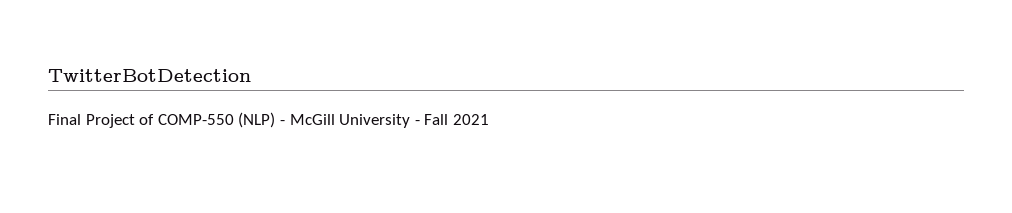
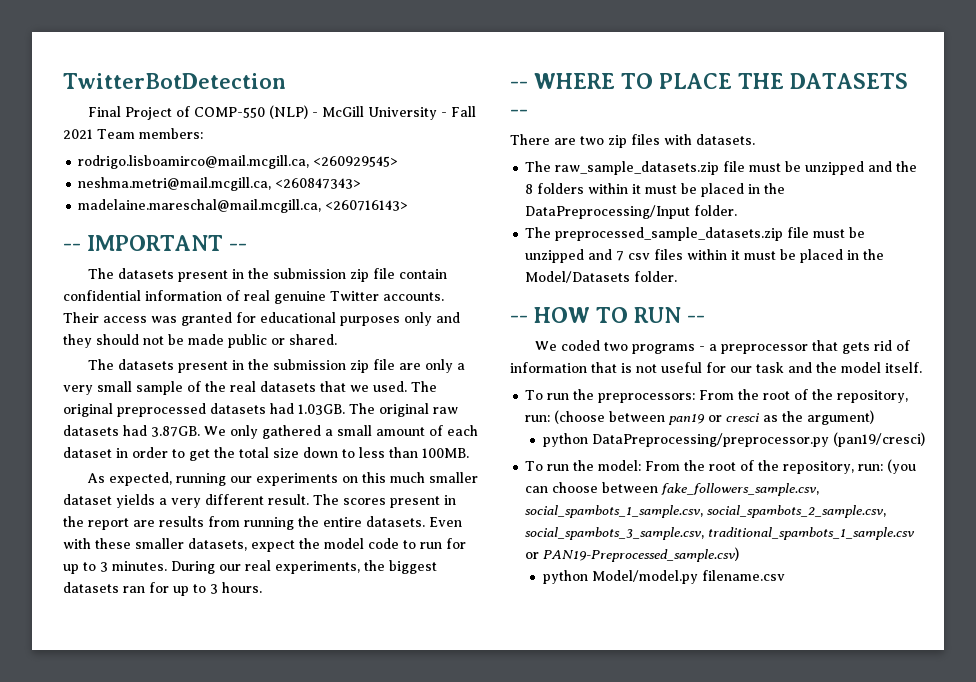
(489, 119) none -> [97,128,203,139] [78,155,399,169] [78,177,362,191] [78,199,409,213] [63,235,247,251] [88,268,448,282] [63,290,444,304] [63,312,460,326] [63,334,337,348] [88,359,466,373] [63,381,437,395] [63,403,458,417] [63,425,478,439] [63,447,469,461] [87,472,479,486] [63,494,456,508] [63,516,462,530] [63,538,466,552] [63,560,437,574] [63,582,262,596] [510,73,908,89] [510,109,528,117] [510,134,755,148] [525,161,918,175] [525,183,786,197] [525,205,738,219] [525,227,866,241] [525,249,885,263] [525,271,678,283] [510,307,705,323] [535,340,911,354] [510,362,922,373] [525,389,909,403] [525,410,875,425] [543,432,926,447] [525,459,917,474] [525,482,820,496] [525,505,887,518] [525,527,916,540] [525,547,740,562] [543,570,786,584] Team members: // rodrigo.lisboamirco@mail.mcgill.ca, <260929545> // neshma.metri@mail.mcgill.ca, <260847343> // madelaine.mareschal@mail.mcgill.ca, <260716143> // -- IMPORTANT -- // The datasets present in the submission zip file contain confidential information of real genuine Twitter accounts. Their access was granted for educational purposes only and they should not be made public or shared. // The datasets present in the submission zip file are only a very small sample of the real datasets that we used. The original preprocessed datasets had 1.03GB. The original raw datasets had 3.87GB. We only gathered a small amount of each dataset in order to get the total size down to less than 100MB. // As expected, running our experiments on this much smaller dataset yields a very different result. The scores present in the report are results from running the entire datasets. Even with these smaller datasets, expect the model code to run for up to 3 minutes. During our real experiments, the biggest datasets ran for up to 3 hours. // -- WHERE TO PLACE THE DATASETS -- // There are two zip files with datasets. // The raw_sample_datasets.zip file must be unzipped and the 8 folders within it must be placed in the DataPreprocessing/Input folder. // The preprocessed_sample_datasets.zip file must be unzipped and 7 csv files within it must be placed in the Model/Datasets folder. // -- HOW TO RUN -- // We coded two programs - a preprocessor that gets rid of information that is not useful for our task and the model itself. // To run the preprocessors: From the root of the repository, run: (choose between pan19 or cresci as the argument) // python DataPreprocessing/preprocessor.py (pan19/cresci) // To run the model: From the root of the repository, run: (you can choose between fake_followers_sample.csv, social_spambots_1_sample.csv, social_spambots_2_sample.csv, social_spambots_3_sample.csv, traditional_spambots_1_sample.csv or PAN19-Preprocessed_sample.csv) // python Model/model.py filename.csv

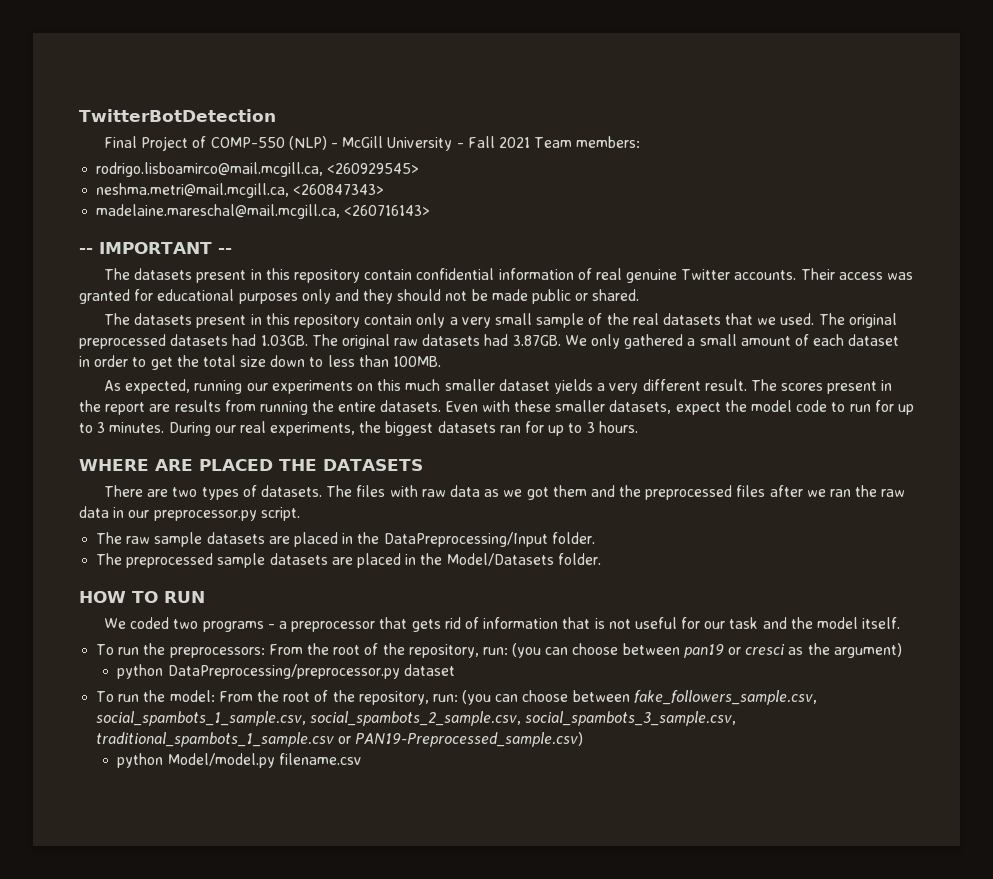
[248,268,396,282] the submission zip file -> [265,268,361,283] this repository
[248,359,422,373] the submission zip file are -> [265,313,413,328] this repository contain
[510,73,732,89] -- WHERE TO PLACE -> [79,459,273,471] WHERE ARE PLACED
[510,109,528,117] -- -> (423, 465) none
[608,134,755,148] [525,161,918,175] [525,183,698,194] zip files with datasets. // The raw_sample_datasets.zip file must be unzipped and the 8 folders within it must be -> [201,485,906,500] [79,506,300,521] [96,532,290,547] types of datasets. The files with raw data as we got them and the preprocessed files after we ran the raw data in our preprocessor.py script. // The raw sample datasets are
[555,227,866,241] [525,249,797,263] preprocessed_sample_datasets.zip file must be unzipped and 7 csv files within it must be -> [126,553,353,568] preprocessed sample datasets are
[510,315,528,323] -- -> (601, 559) none
[687,315,705,323] -- -> (205, 597) none
[554,410,606,424] (choose -> [512,643,619,658] (you can choose
[833,432,926,447] (pan19/cresci) -> [403,664,455,676] dataset

